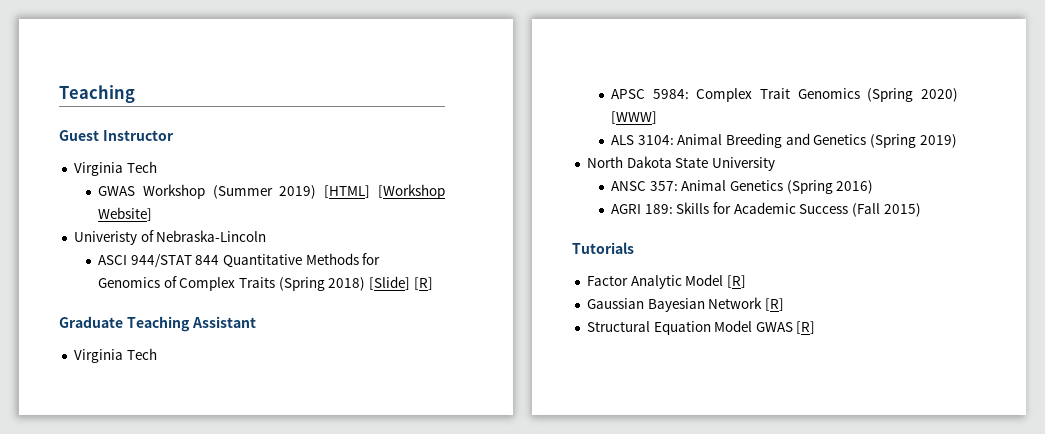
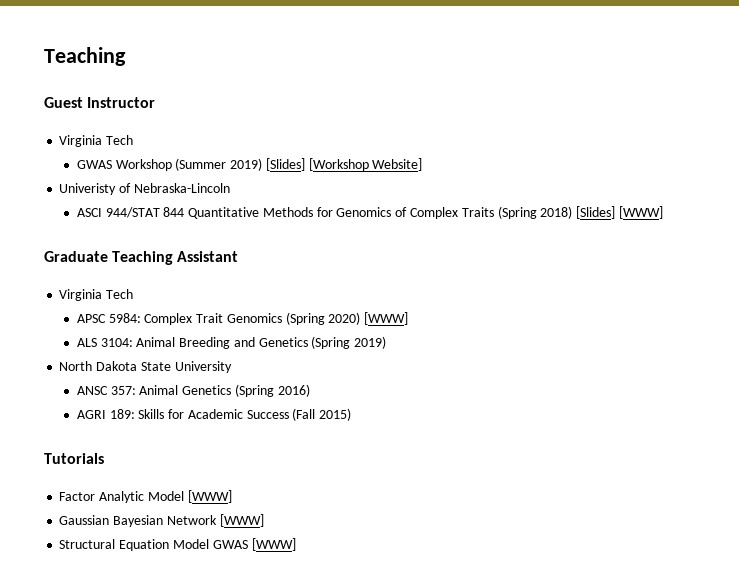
[324,185,371,198] [HTML] -> [265,158,305,171] [Slides]
[369,276,433,290] [Slide] [R] -> [576,206,663,219] [Slides] [WWW]
[726,275,746,288] [R] -> [187,490,232,503] [WWW]
[764,298,784,311] [R] -> [219,514,264,527] [WWW]
[796,321,816,334] [R] -> [251,538,296,551] [WWW]

